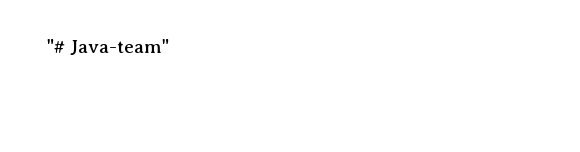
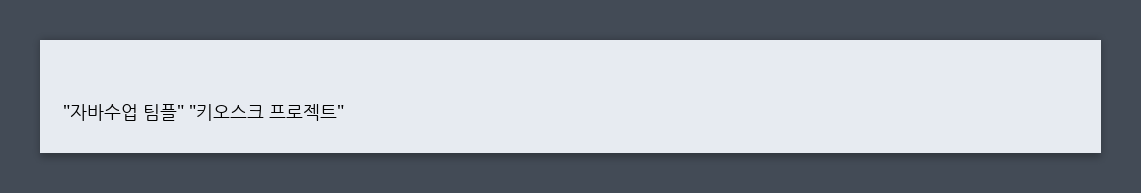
[47,39,170,55] "# Java-team" -> [63,104,344,121] "자바수업 팀플" "키오스크 프로젝트"

